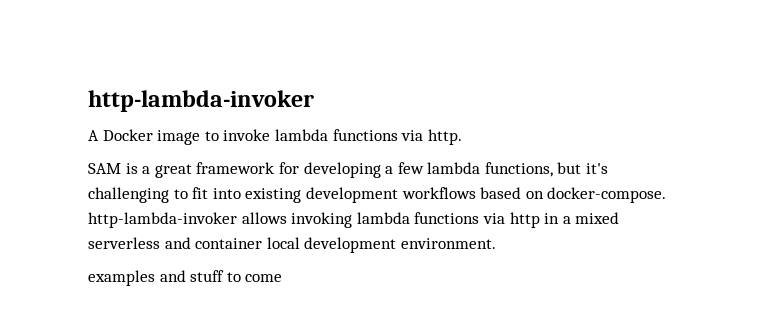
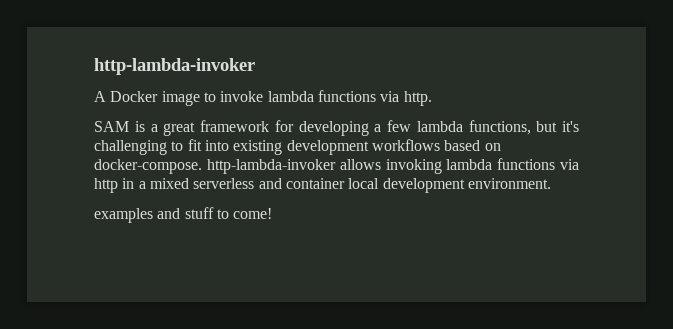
[245,274,283,282] come -> [233,208,273,219] come!

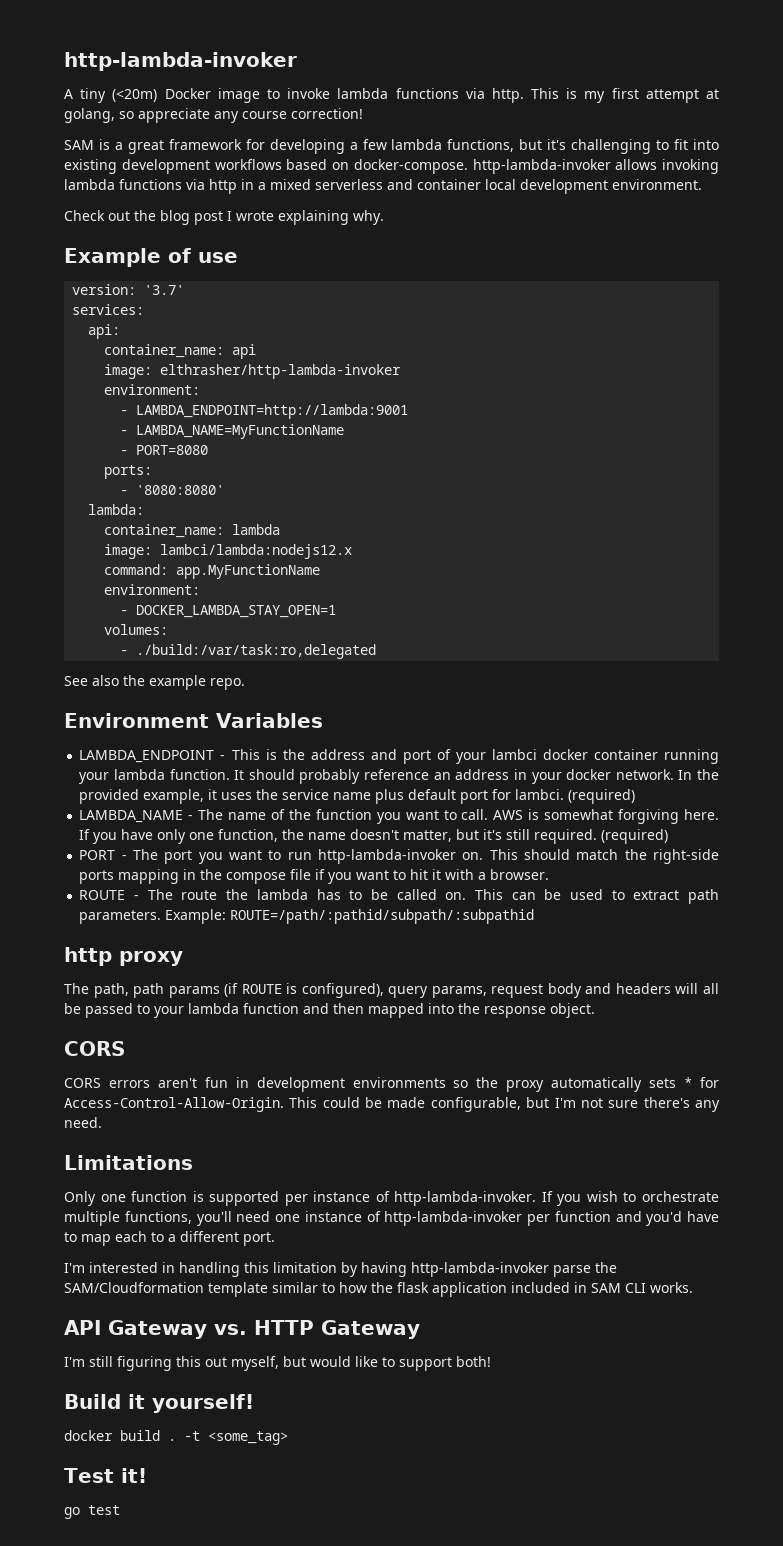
(106, 96) none -> [80,88,158,103] tiny (<20m)
(432, 98) none -> [531,88,719,103] [64,108,363,123] This is my first attempt at golang, so appreciate any course correction!
[94,207,273,223] examples and stuff to come! -> [64,210,384,225] [64,248,238,267] [72,284,185,295] [72,304,145,315] [88,324,121,339] [104,344,257,359] [104,364,402,379] [104,384,201,395] [120,404,409,419] [120,424,345,439] [120,445,209,455] [104,465,153,479] [120,485,225,495] [88,504,145,515] [104,524,281,538] [104,544,353,559] [104,564,321,579] [104,584,201,595] [120,605,337,618] [104,624,169,635] [120,644,377,659] [64,675,245,690] [64,713,323,728] [79,749,720,764] [79,769,720,784] [79,789,636,804] [79,809,720,824] [79,829,669,844] [79,849,719,864] [79,869,550,884] [79,889,719,904] [79,909,535,924] [64,947,183,966] [64,983,719,998] [64,1003,595,1018] [64,1041,125,1056] [64,1077,719,1092] [64,1097,721,1112] [64,1117,102,1128] [64,1155,193,1170] [64,1191,720,1206] [64,1211,719,1226] [64,1231,275,1246] [64,1262,617,1277] [64,1282,693,1297] [64,1320,420,1339] [64,1356,491,1371] [64,1394,254,1413] [64,1430,288,1445] [64,1468,147,1483] [64,1505,120,1519] Check out the blog post I wrote explaining why. // Example of use // version: '3.7' // services: // api: // container_name: api // image: elthrasher/http-lambda-invoker // environment: // - LAMBDA_ENDPOINT=http://lambda:9001 // - LAMBDA_NAME=MyFunctionName // - PORT=8080 // ports: // - '8080:8080' // lambda: // container_name: lambda // image: lambci/lambda:nodejs12.x // command: app.MyFunctionName // environment: // - DOCKER_LAMBDA_STAY_OPEN=1 // volumes: // - ./build:/var/task:ro,delegated // See also the example repo. // Environment Variables // LAMBDA_ENDPOINT - This is the address and port of your lambci docker container running your lambda function. It should probably reference an address in your docker network. In the provided example, it uses the service name plus default port for lambci. (required) // LAMBDA_NAME - The name of the function you want to call. AWS is somewhat forgiving here. If you have only one function, the name doesn't matter, but it's still required. (required) // PORT - The port you want to run http-lambda-invoker on. This should match the right-side ports mapping in the compose file if you want to hit it with a browser. // ROUTE - The route the lambda has to be called on. This can be used to extract path parameters. Example: ROUTE=/path/:pathid/subpath/:subpathid // http proxy // The path, path params (if ROUTE is configured), query params, request body and headers will all be passed to your lambda function and then mapped into the response object. // CORS // CORS errors aren't fun in development environments so the proxy automatically sets * for Access-Control-Allow-Origin. This could be made configurable, but I'm not sure there's any need. // Limitations // Only one function is supported per instance of http-lambda-invoker. If you wish to orchestrate multiple functions, you'll need one instance of http-lambda-invoker per function and you'd have to map each to a different port. // I'm interested in handling this limitation by having http-lambda-invoker parse the SAM/Cloudformation template similar to how the flask application included in SAM CLI works. // API Gateway vs. HTTP Gateway // I'm still figuring this out myself, but would like to support both! // Build it yourself! // docker build . -t <some_tag> // Test it! // go test

